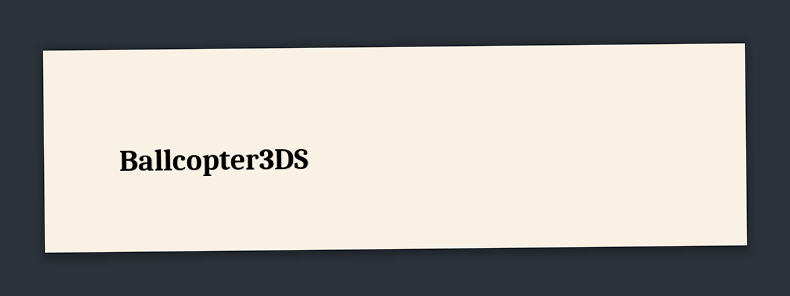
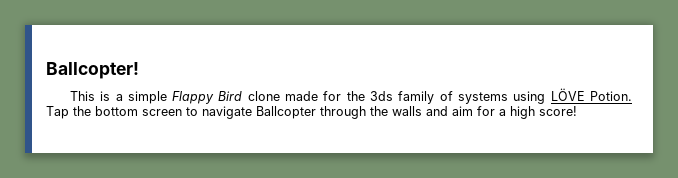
[118,146,309,177] Ballcopter3DS -> [46,62,139,79] [69,88,632,104] [46,106,577,119] Ballcopter! // This is a simple Flappy Bird clone made for the 3ds family of systems using LÖVE Potion. Tap the bottom screen to navigate Ballcopter through the walls and aim for a high score!

